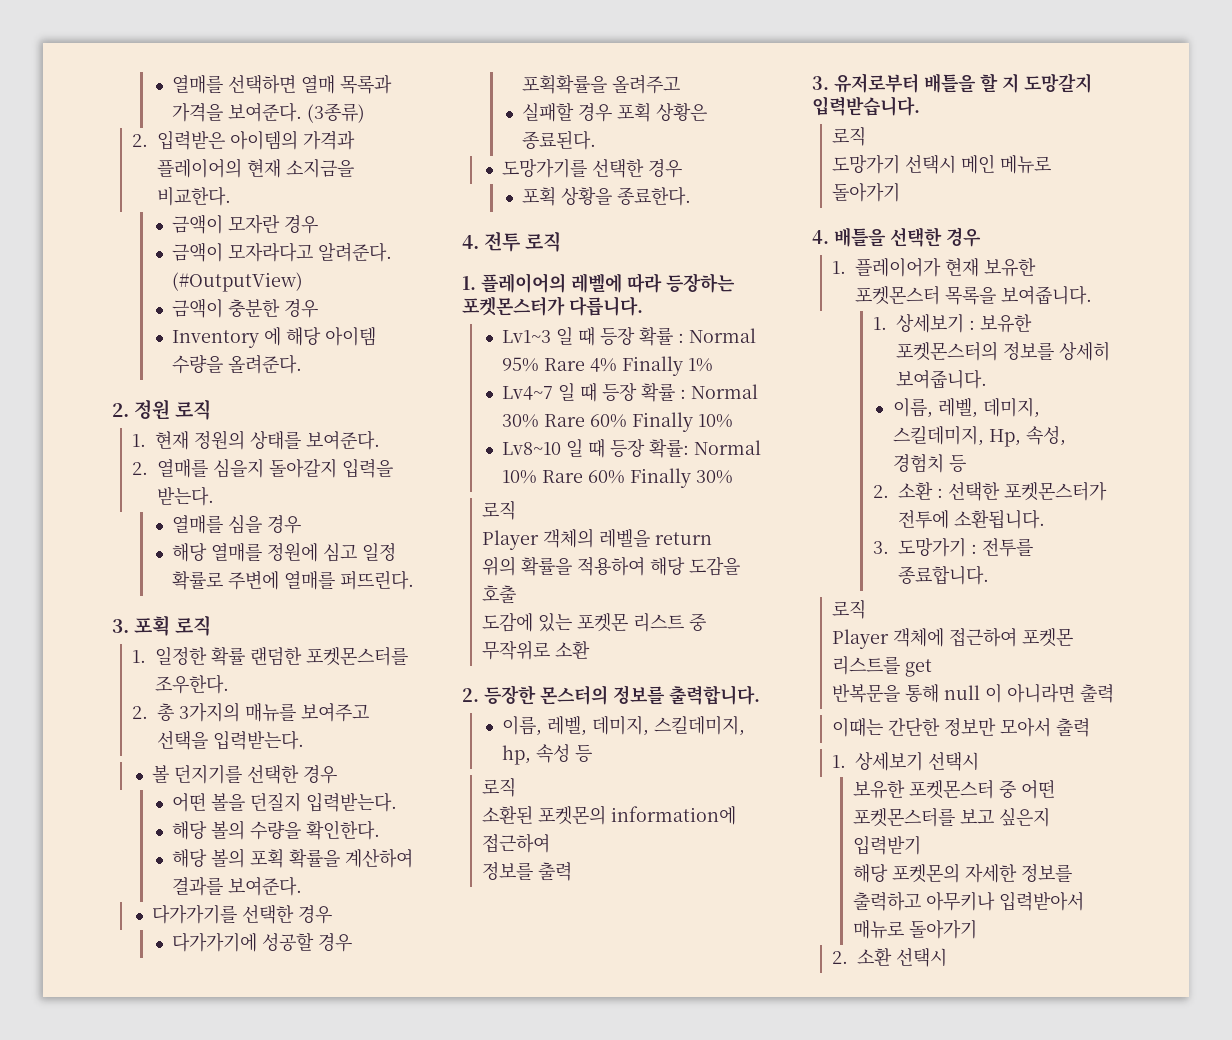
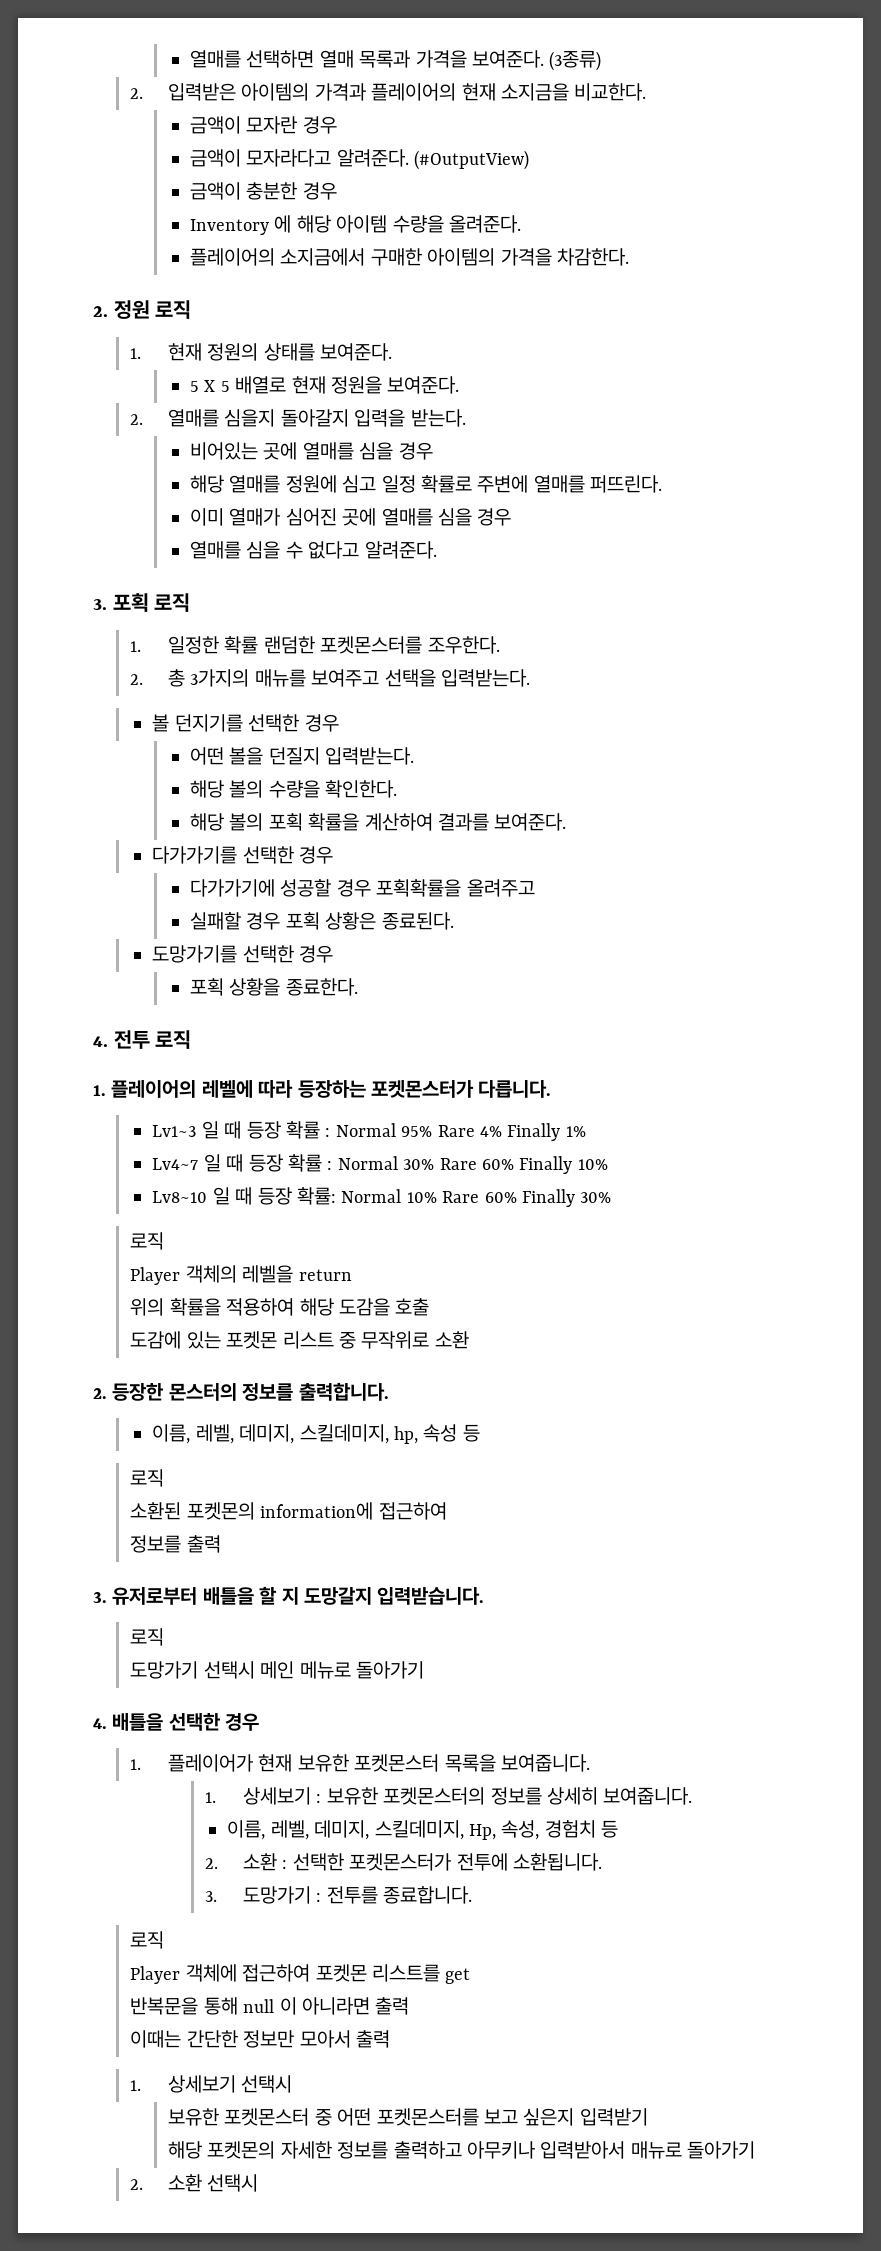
(303, 364) none -> [189,248,629,266] // 플레이어의 소지금에서 구매한 아이템의 가격을 차감한다.
(381, 440) none -> [189,376,460,394] // 5 X 5 배열로 현재 정원을 보여준다.
(215, 496) none -> [189,442,298,460] 비어있는 곳에
(415, 580) none -> [189,508,512,526] [189,541,437,559] // 이미 열매가 심어진 곳에 열매를 심을 경우 // 열매를 심을 수 없다고 알려준다.

